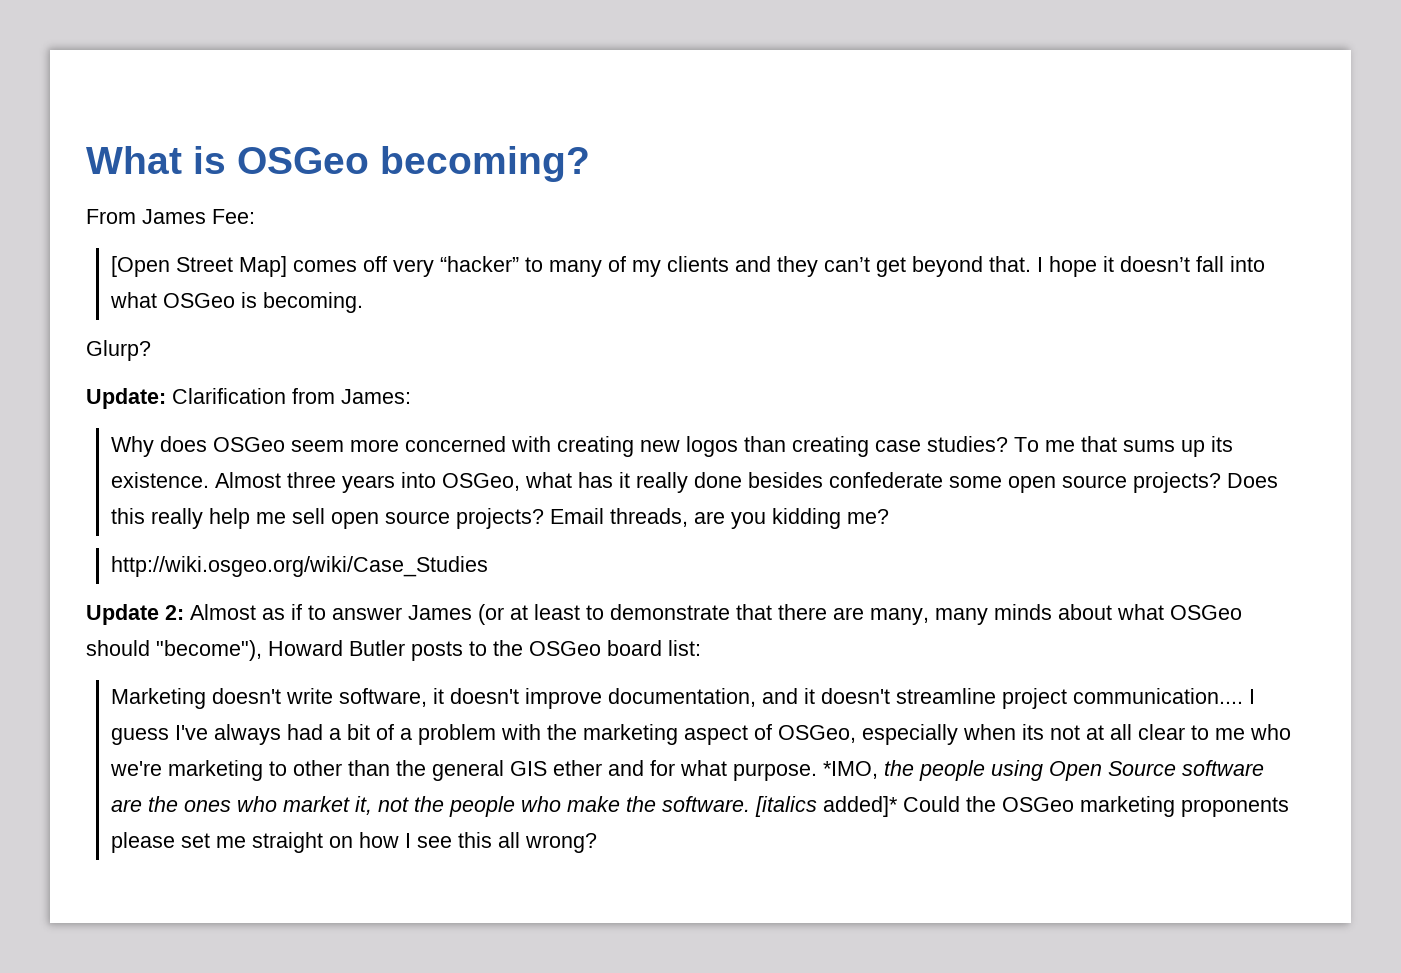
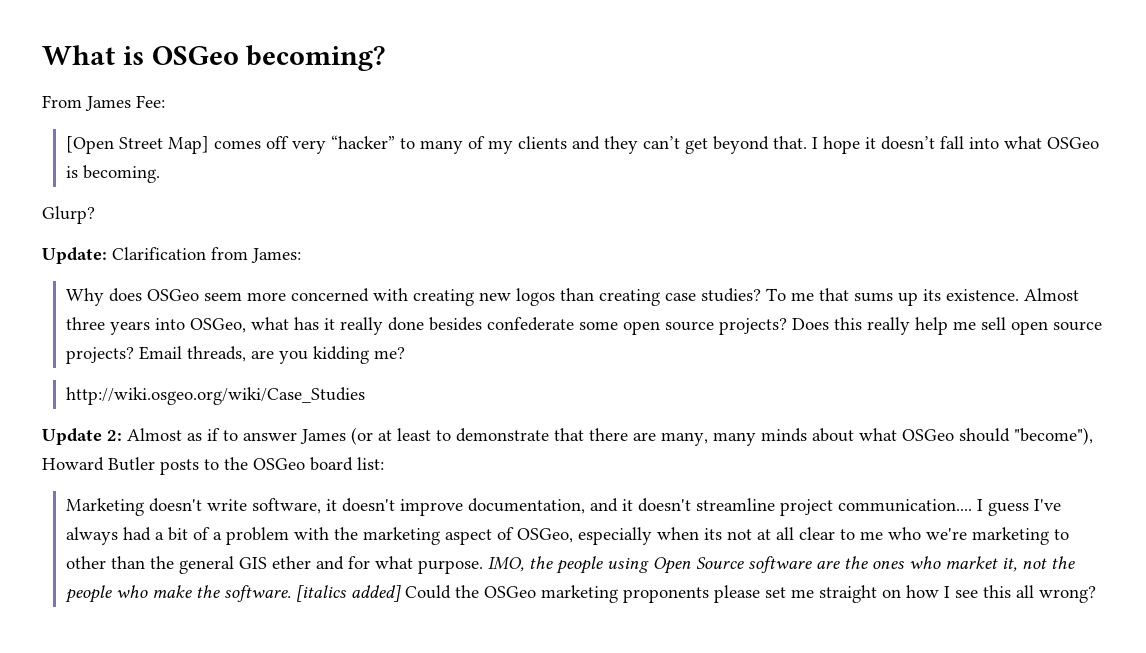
[822,761,878,779] *IMO, -> [488,557,525,572] IMO,
[822,796,898,817] added]* -> [351,585,402,602] added]

